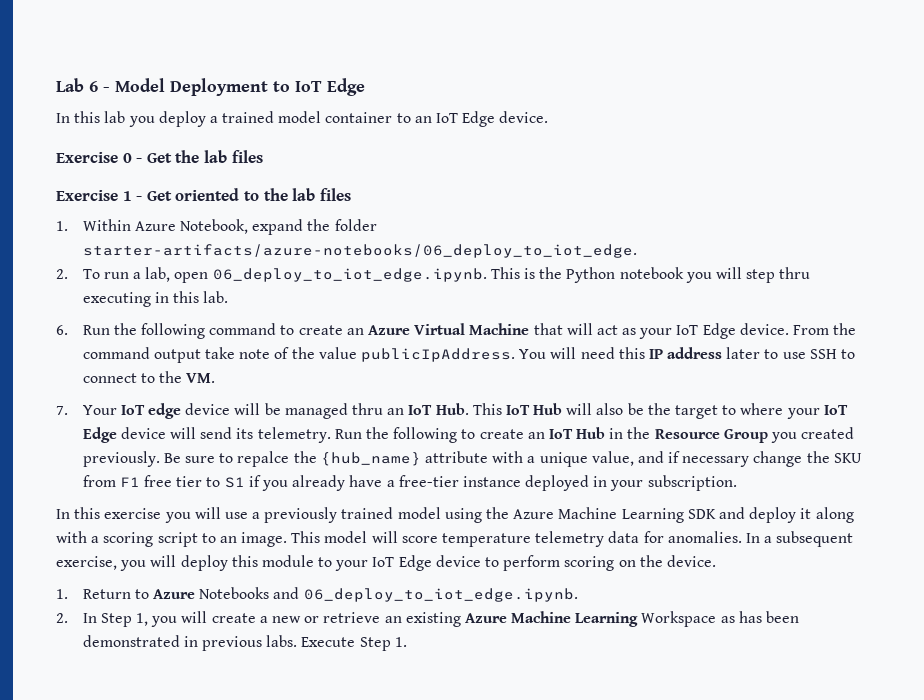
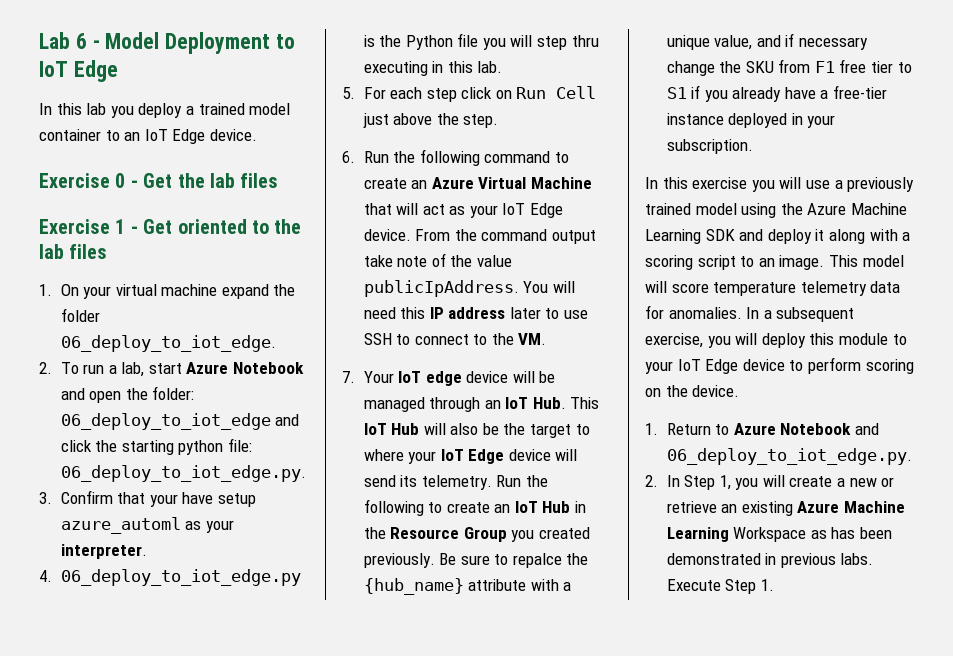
[82,219,249,234] Within Azure Notebook, -> [60,284,218,299] On your virtual machine
[82,244,637,258] starter-artifacts/azure-notebooks/06_deploy_to_iot_edge. -> [60,335,276,352] 06_deploy_to_iot_edge.
[174,267,520,283] open 06_deploy_to_iot_edge.ipynb. This -> [148,362,305,374] [60,386,195,403] [60,413,300,430] [60,438,252,455] [60,465,306,482] [39,490,256,507] [60,517,234,534] [60,544,147,559] [39,569,301,586] start Azure Notebook and open the folder: 06_deploy_to_iot_edge and click the starting python file: 06_deploy_to_iot_edge.py. // 3. Confirm that your have setup azure_automl as your interpreter. // 4. 06_deploy_to_iot_edge.py
[619,267,684,279] notebook -> [457,33,479,47] file
(229, 297) none -> [342,86,597,102] [362,113,499,128] // 5. For each step click on Run Cell just above the step.
[351,403,383,415] thru -> [429,397,481,412] through
[199,587,578,602] Notebooks and 06_deploy_to_iot_edge.ipynb. -> [780,423,879,435] [666,448,912,465] Notebook and 06_deploy_to_iot_edge.py.

